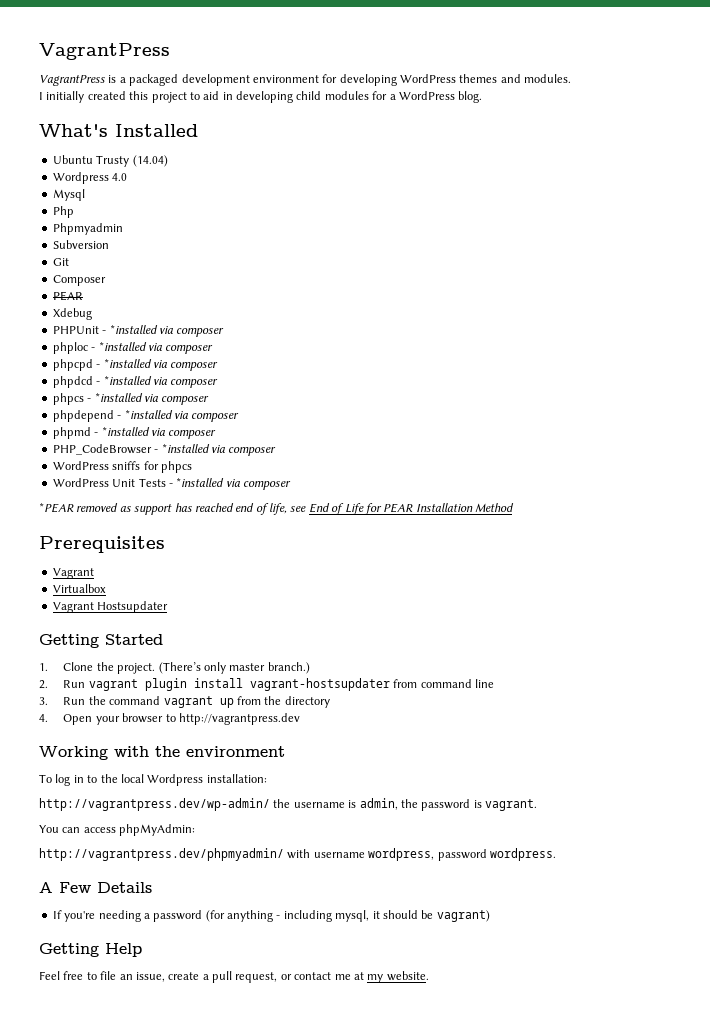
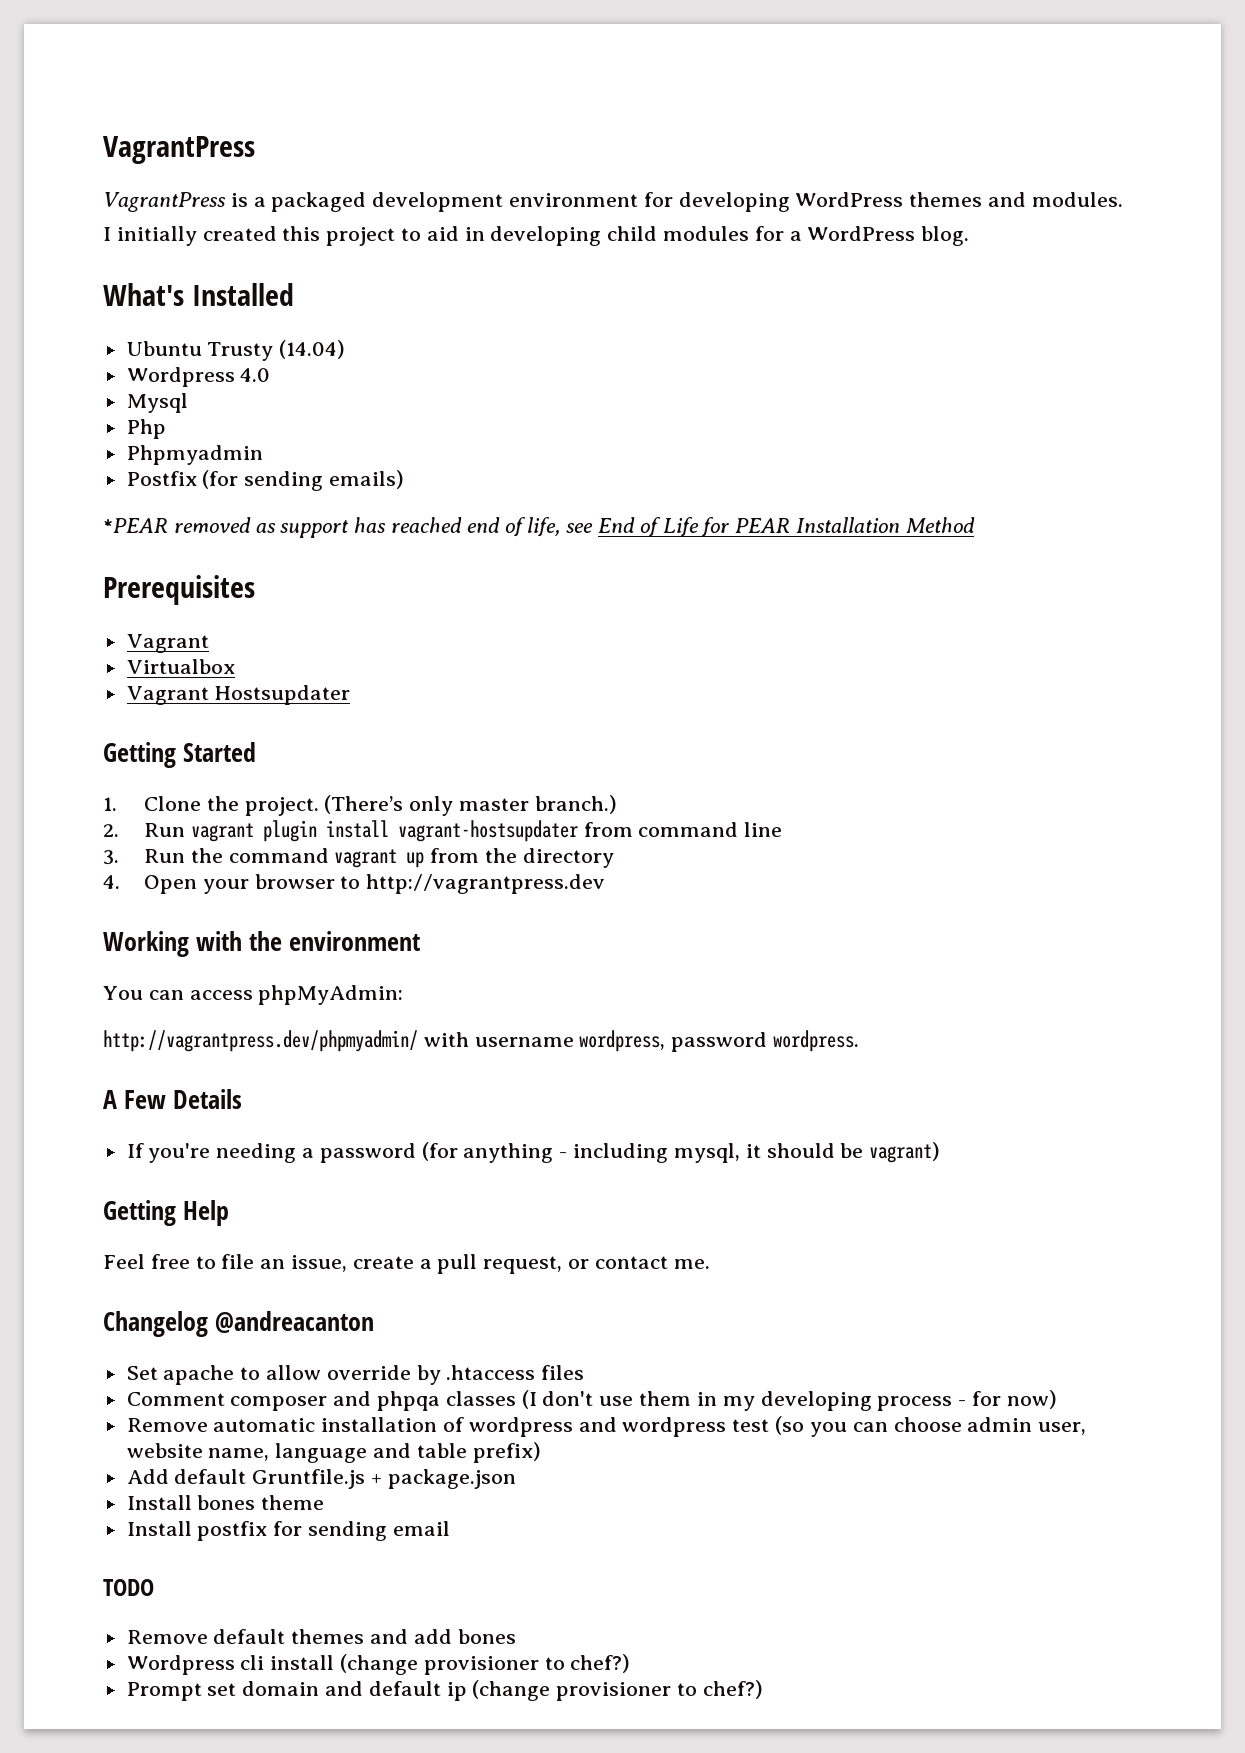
[52,240,109,249] [52,258,69,266] [52,275,106,286] [52,291,83,301] [52,308,92,320] [52,325,225,337] [52,342,214,354] [52,359,219,371] [52,376,219,388] [52,393,210,405] [52,410,240,422] [52,427,217,439] [52,444,277,456] [52,461,192,473] [52,478,291,490] Subversion // Git // Composer // PEAR // Xdebug // PHPUnit - *installed via composer // phploc - *installed via composer // phpcpd - *installed via composer // phpdcd - *installed via composer // phpcs - *installed via composer // phpdepend - *installed via composer // phpmd - *installed via composer // PHP_CodeBrowser - *installed via composer // WordPress sniffs for phpcs // WordPress Unit Tests - *installed via composer -> [126,470,405,491] Postfix (for sending emails)
[39,774,267,786] [39,798,537,811] // To log in to the local Wordpress installation: // http://vagrantpress.dev/wp-admin/ the username is admin, the password is vagrant. -> (421, 941) none
[334,971,429,983] me at my website. -> [673,1259,710,1269] [103,1311,375,1337] [126,1365,585,1385] [126,1390,1057,1411] [126,1416,1087,1437] [126,1442,541,1463] [126,1469,516,1489] [126,1495,325,1510] [126,1521,450,1541] [103,1579,154,1596] [126,1629,516,1644] [126,1654,631,1675] [126,1680,763,1701] me. // Changelog @andreacanton // Set apache to allow override by .htaccess files // Comment composer and phpqa classes (I don't use them in my developing process - for now) // Remove automatic installation of wordpress and wordpress test (so you can choose admin user, website name, language and table prefix) // Add default Gruntfile.js + package.json // Install bones theme // Install postfix for sending email // TODO // Remove default themes and add bones // Wordpress cli install (change provisioner to chef?) // Prompt set domain and default ip (change provisioner to chef?)

